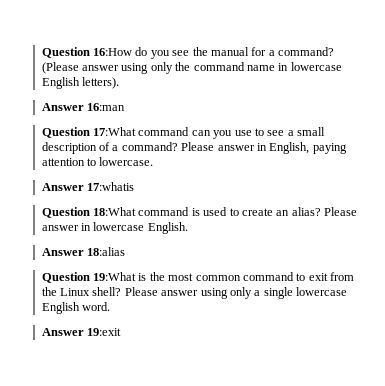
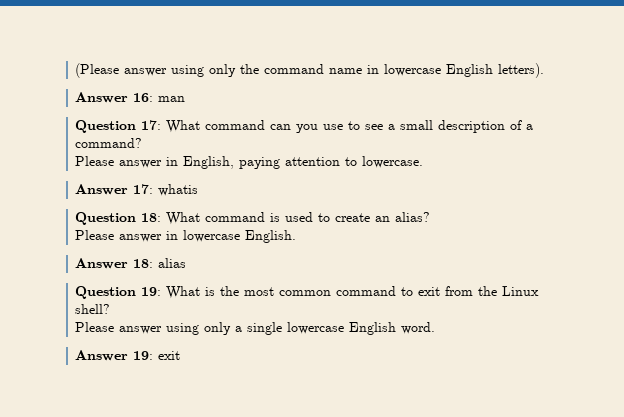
[41,47,335,59] Question 16:How do you see the manual for a command? -> (75, 70) none
[87,103,126,111] [41,127,137,138] 16:man // Question 17:What -> [133,93,186,102] [75,120,201,133] 16: man // Question 17: What
(178, 146) none -> (143, 143) //
[87,182,135,191] [41,207,137,218] 17:whatis // Question 18:What -> [133,184,199,196] [75,212,201,225] 17: whatis // Question 18: What
(321, 211) none -> (431, 217) //
[87,247,126,256] [41,272,137,283] 18:alias // Question 19:What -> [133,258,187,268] [75,286,201,299] 18: alias // Question 19: What
(122, 291) none -> (111, 309) //
[87,328,122,336] 19:exit -> [133,351,181,360] 19: exit

